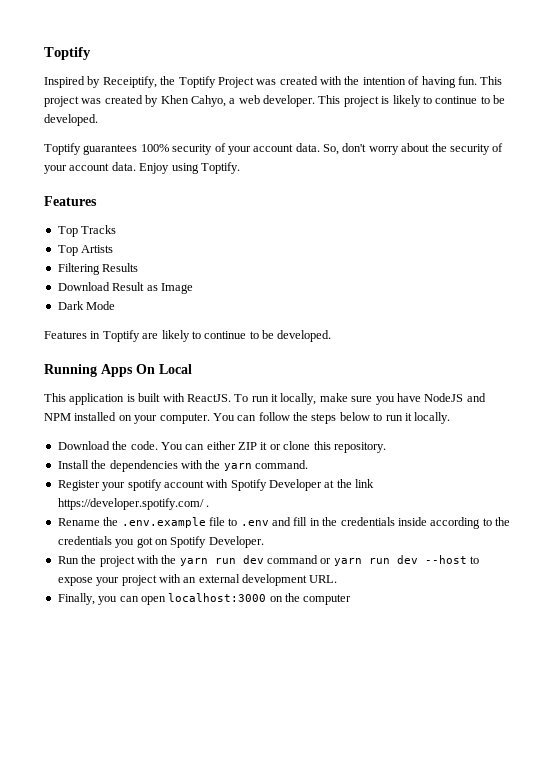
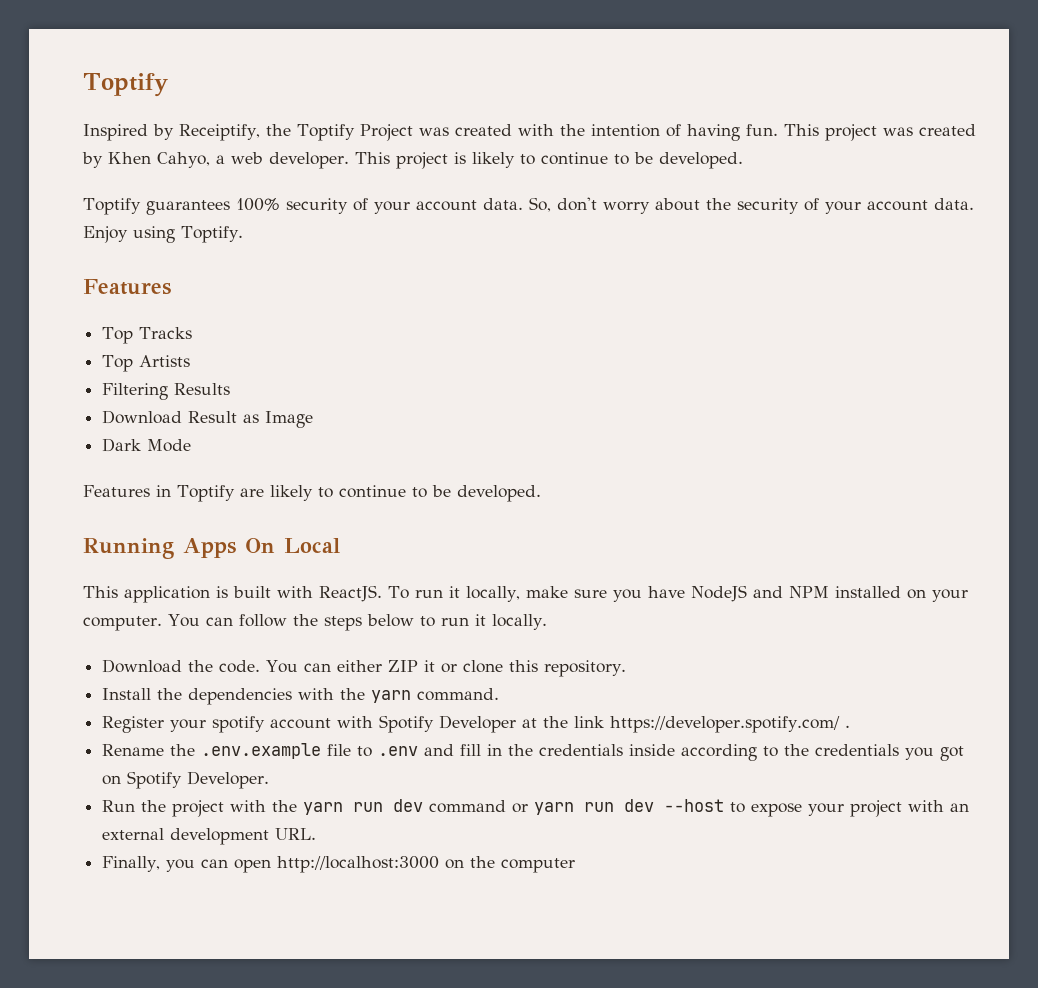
[168,593,267,602] localhost:3000 -> [277,856,440,873] http://localhost:3000

